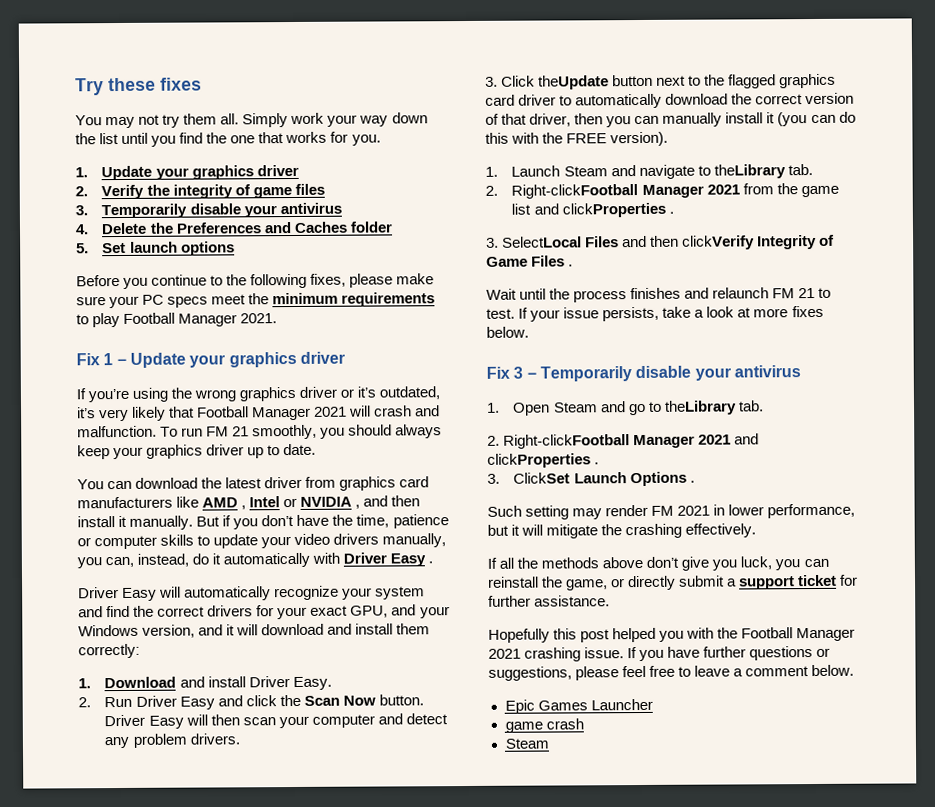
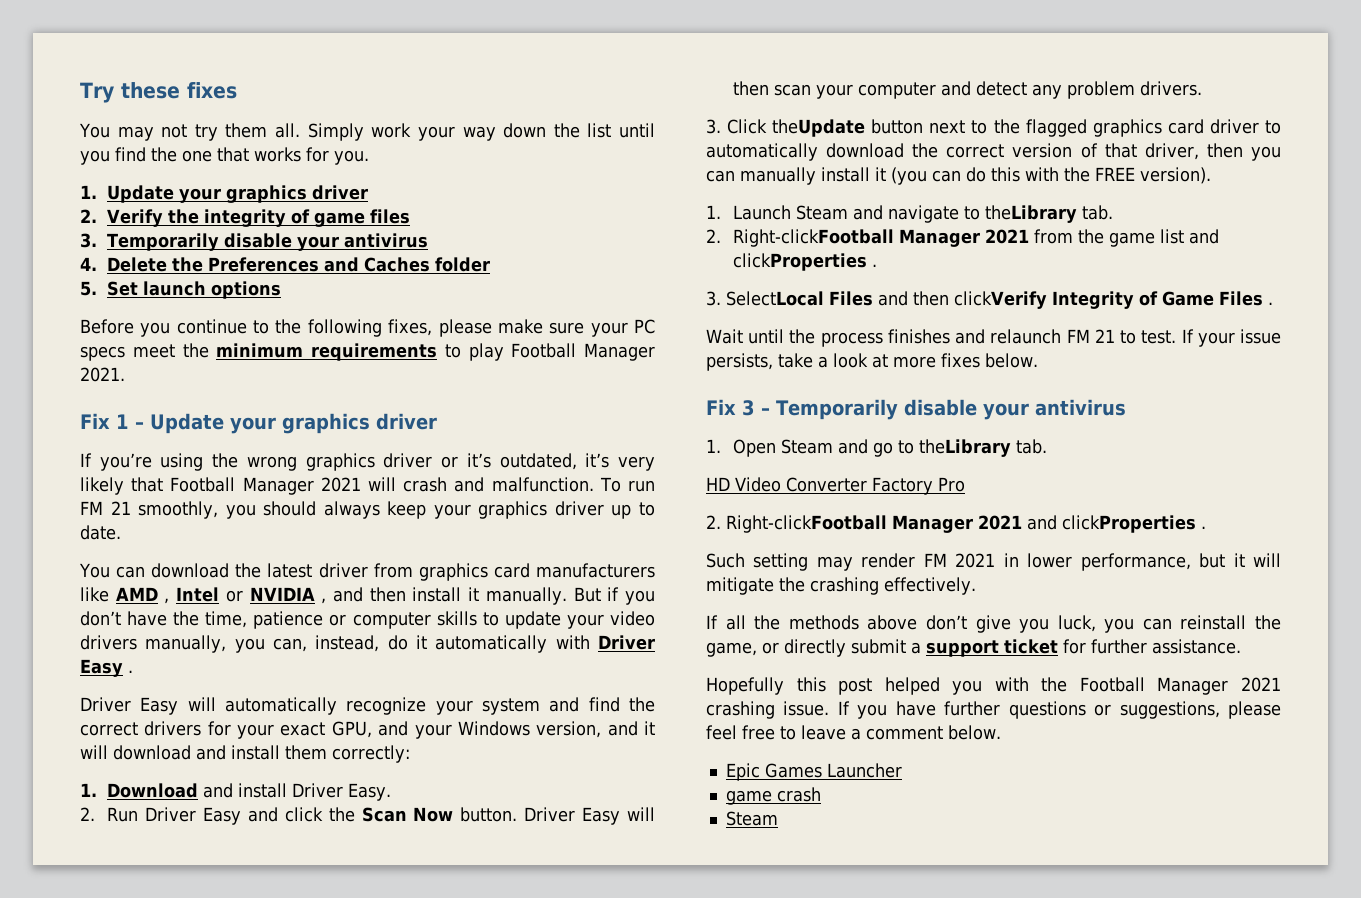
(764, 406) none -> [706,477,965,495] // HD Video Converter Factory Pro
[487,471,695,487] // 3. ClickSet Launch Options . -> (1206, 527) none

